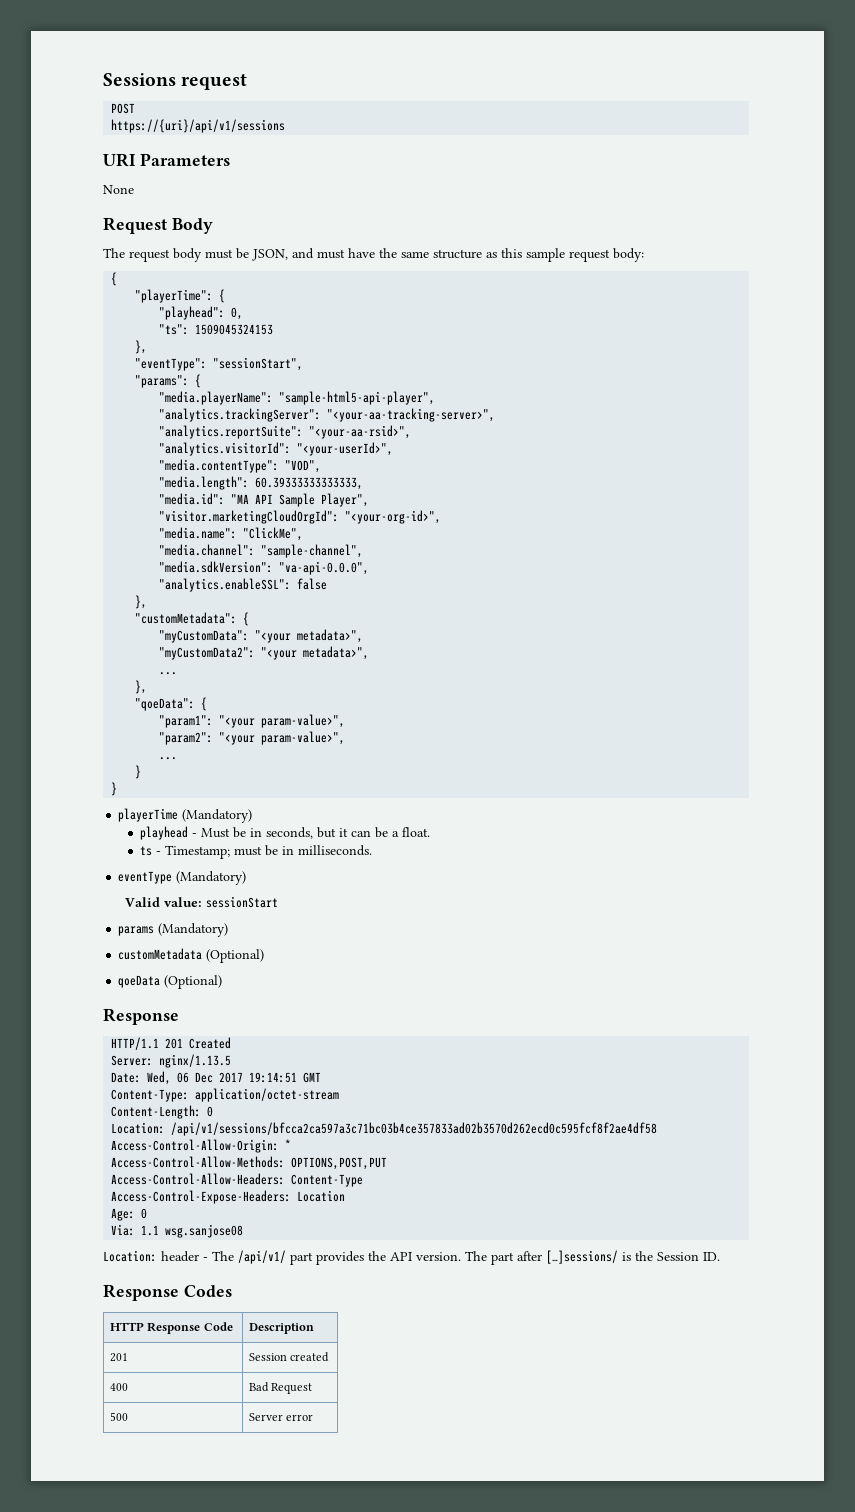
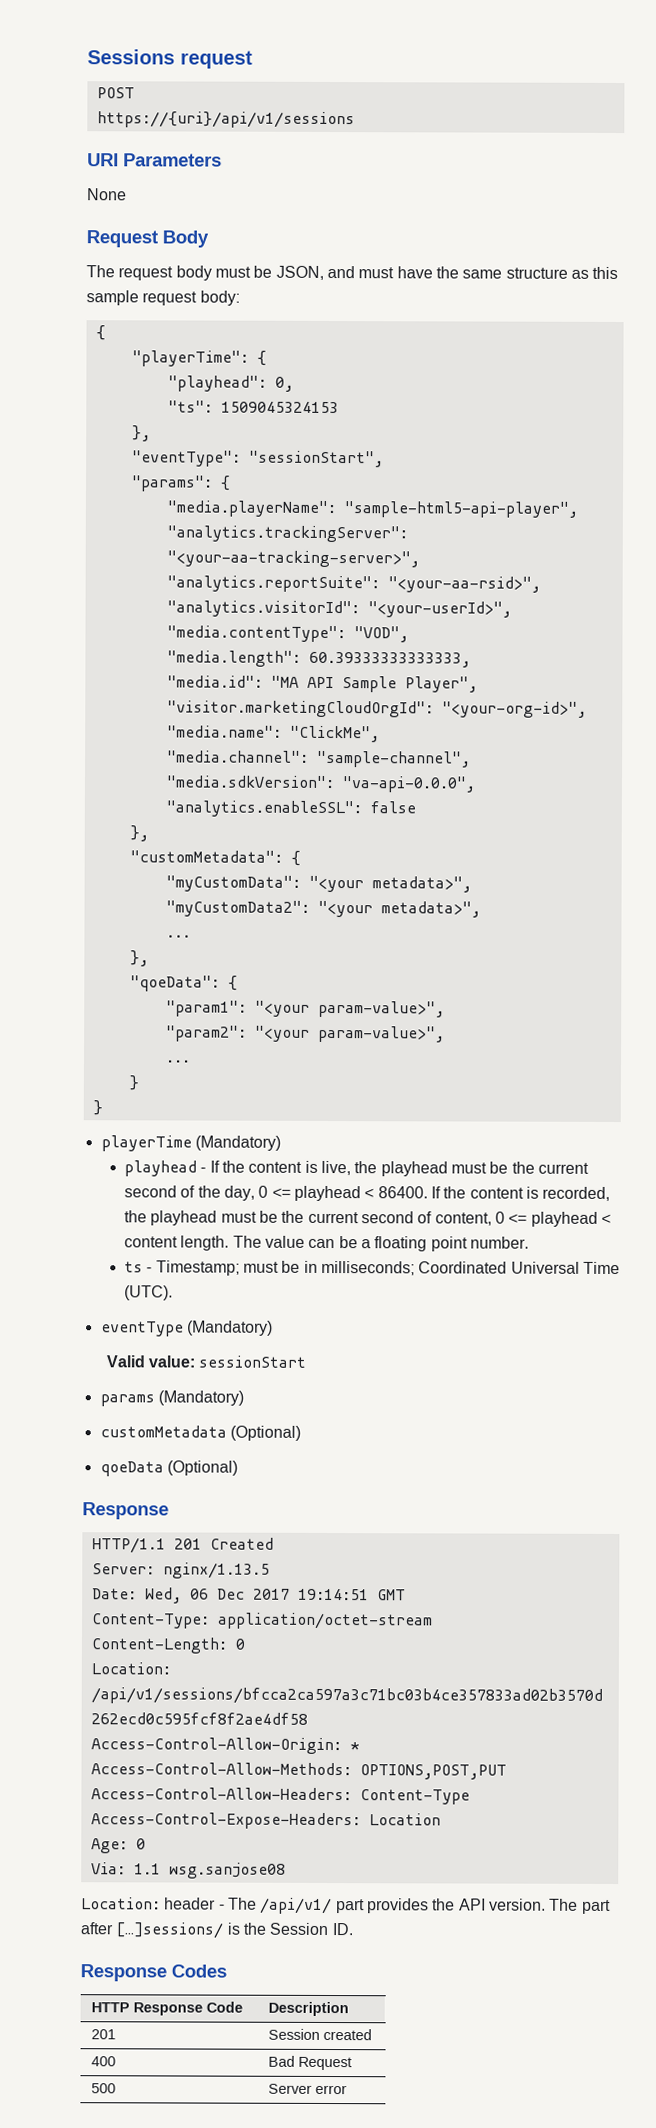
[201,827,431,839] Must be in seconds, but it can be a float. -> [209,1160,589,1177] [124,1185,611,1202] [124,1210,611,1227] [124,1235,530,1252] If the content is live, the playhead must be the current second of the day, 0 <= playhead < 86400. If the content is recorded, the playhead must be the current second of content, 0 <= playhead < content length. The value can be a floating point number.
[298,845,373,856] milliseconds. -> [321,1260,621,1276] [124,1285,174,1301] milliseconds; Coordinated Universal Time (UTC).

